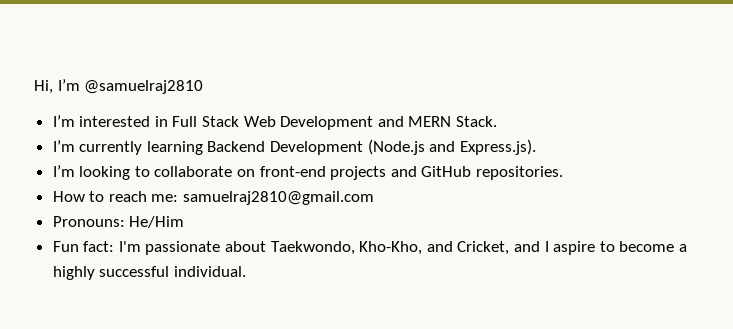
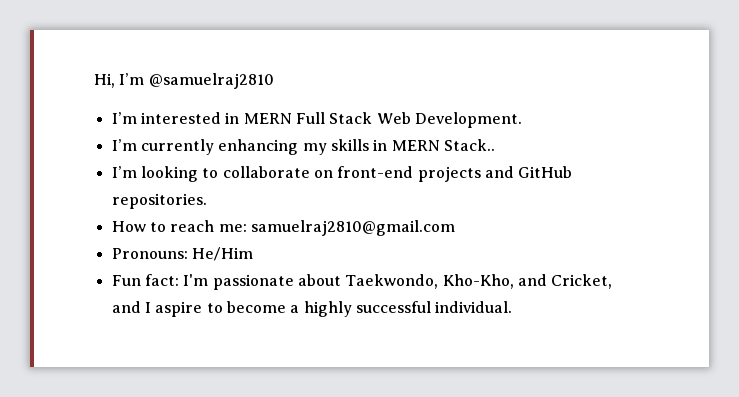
(168, 121) none -> [243,113,292,124] MERN
[280,116,498,130] [52,139,536,155] Development and MERN Stack. // I’m currently learning Backend Development (Node.js and Express.js). -> [414,112,522,128] [111,139,495,155] Development. // I’m currently enhancing my skills in MERN Stack..

